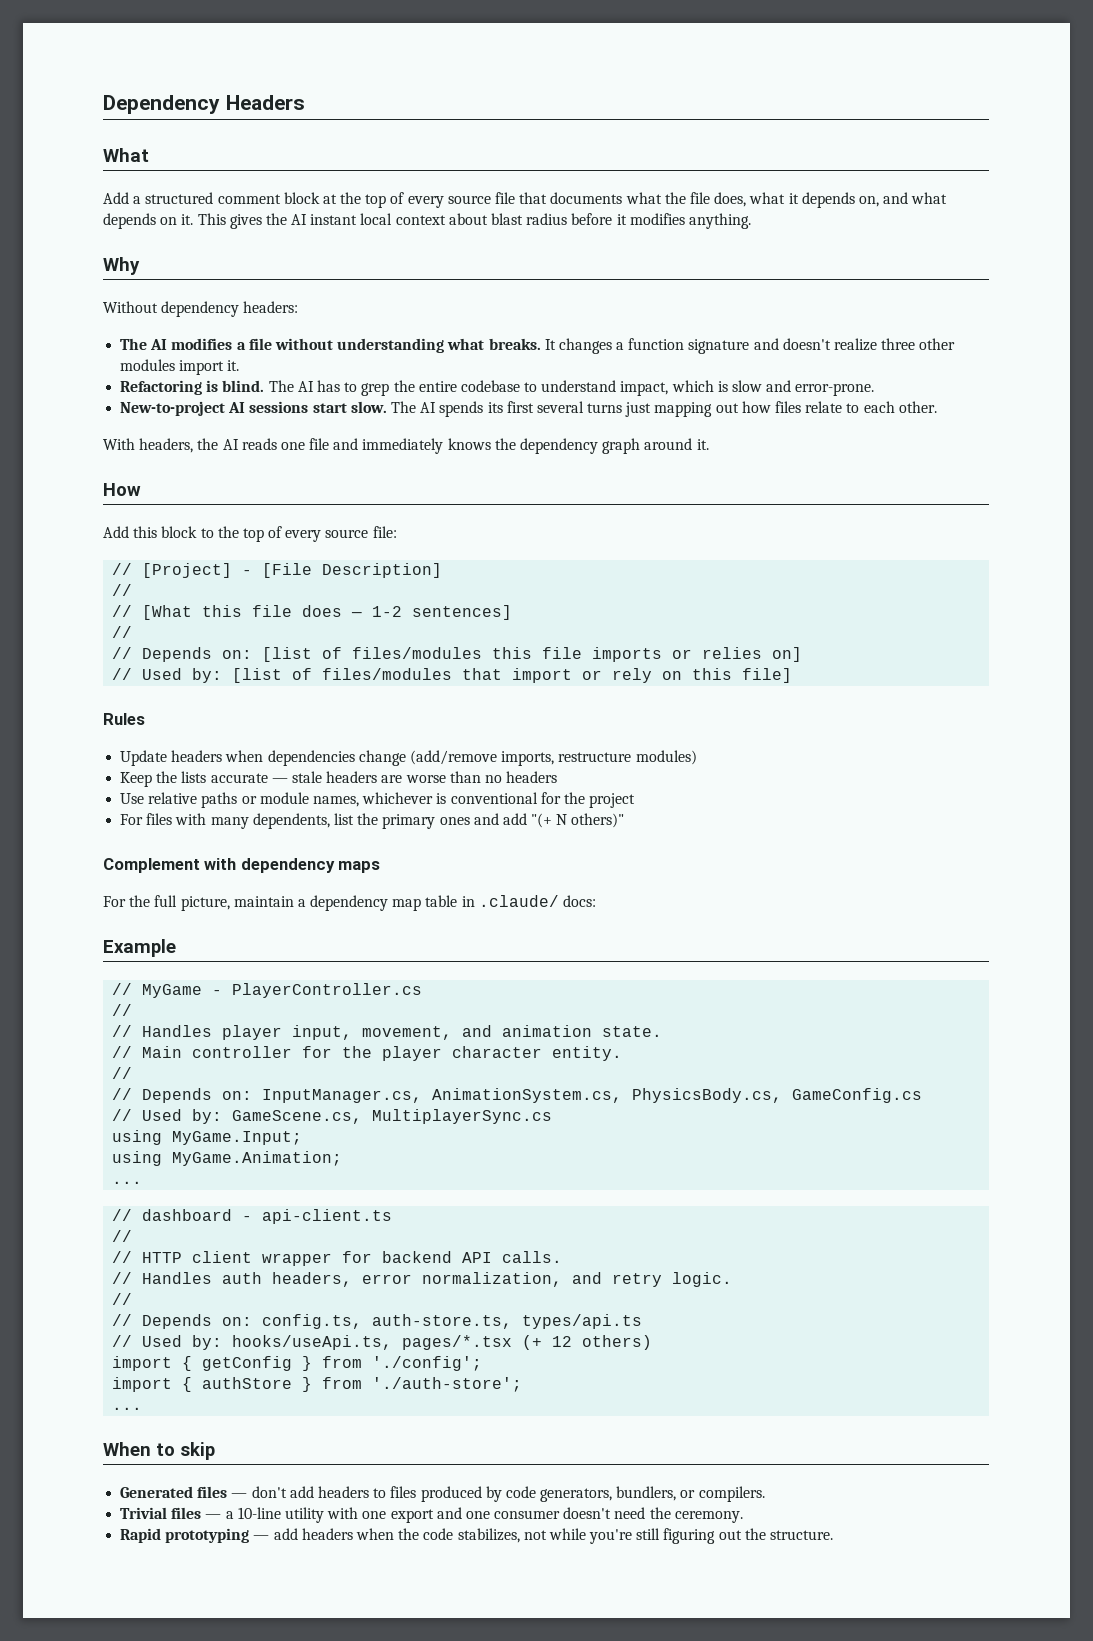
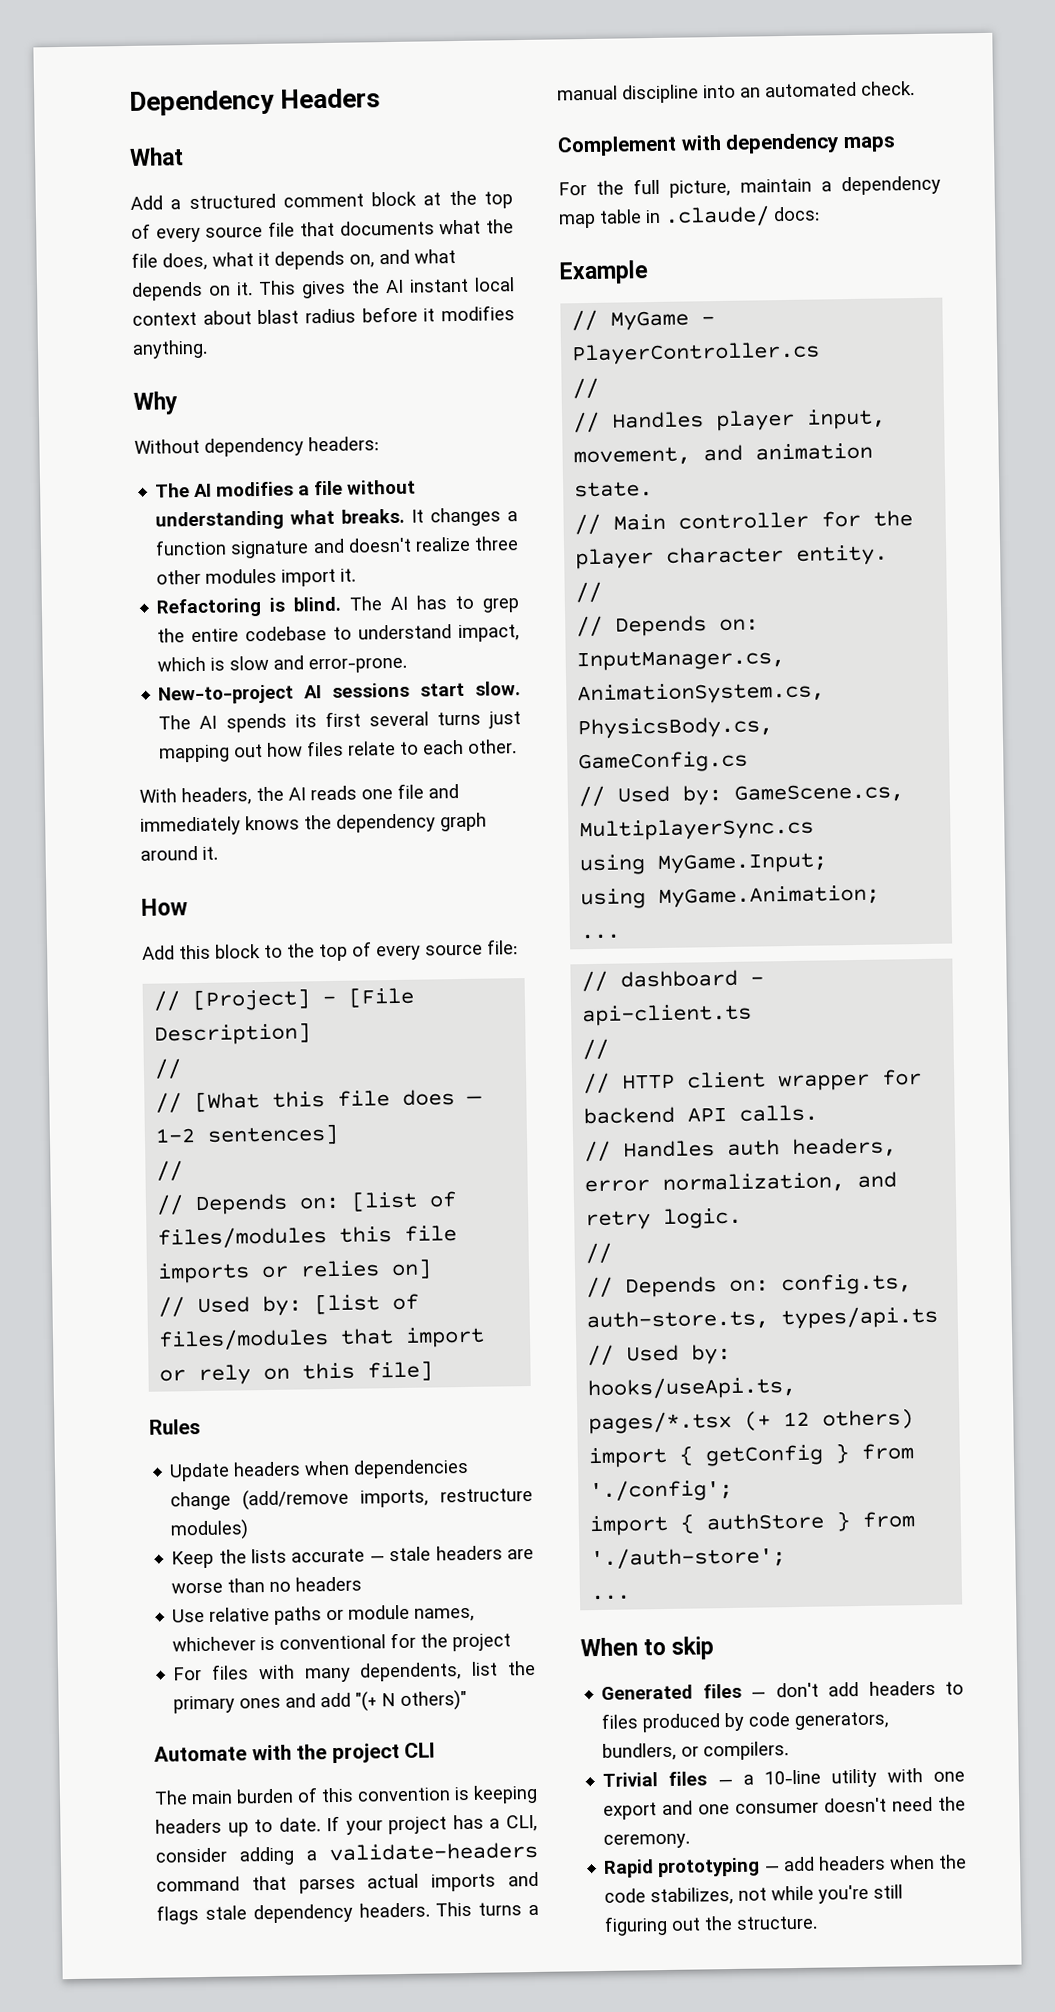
(625, 820) none -> [154,1742,436,1764] [154,1784,538,1805] [155,1814,538,1837] [155,1841,538,1866] [156,1871,540,1894] [156,1901,539,1925] [557,81,915,104] // Automate with the project CLI // The main burden of this convention is keeping headers up to date. If your project has a CLI, consider adding a validate-headers command that parses actual imports and flags stale dependency headers. This turns a manual discipline into an automated check.

